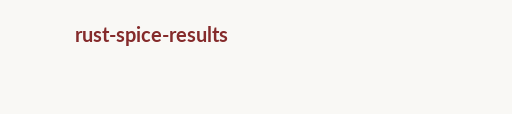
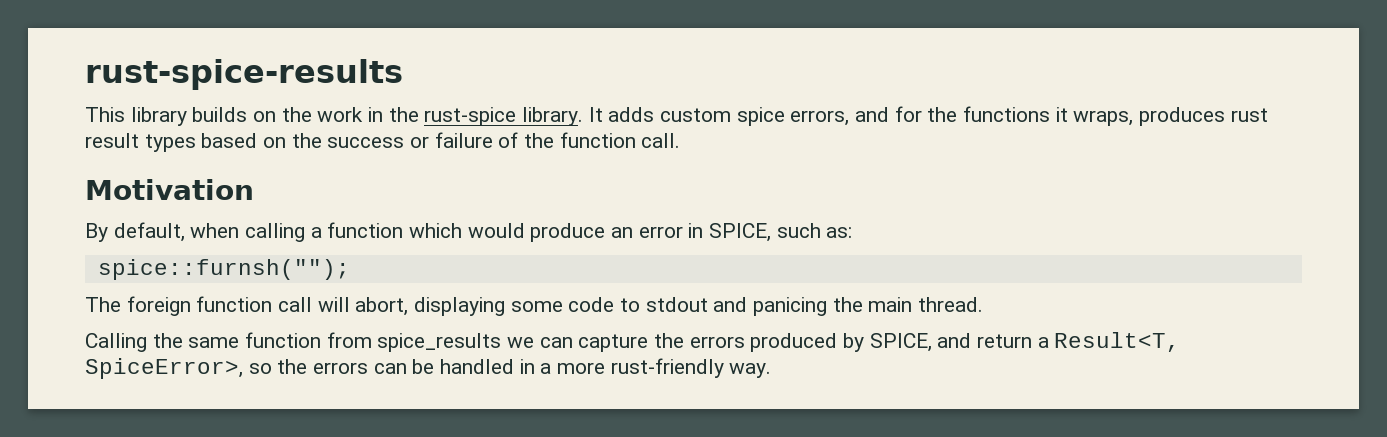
(228, 36) none -> [85,106,1268,126] [85,132,681,152] [85,179,254,200] [85,222,853,242] [97,259,350,280] [85,296,984,316] [85,332,1181,352] [85,358,772,379] // This library builds on the work in the rust-spice library. It adds custom spice errors, and for the functions it wraps, produces rust result types based on the success or failure of the function call. // Motivation // By default, when calling a function which would produce an error in SPICE, such as: // spice::furnsh(""); // The foreign function call will abort, displaying some code to stdout and panicing the main thread. // Calling the same function from spice_results we can capture the errors produced by SPICE, and return a Result<T, SpiceError>, so the errors can be handled in a more rust-friendly way.

